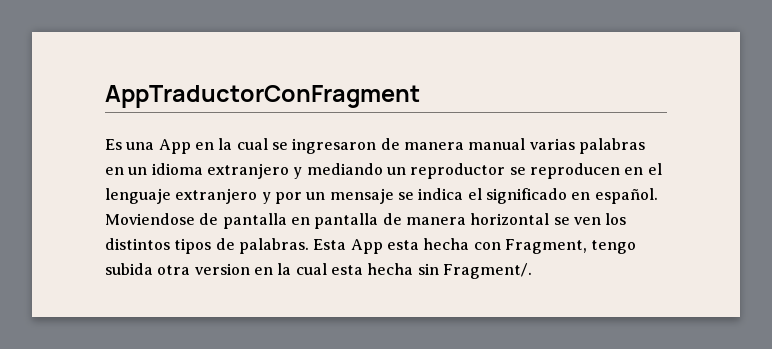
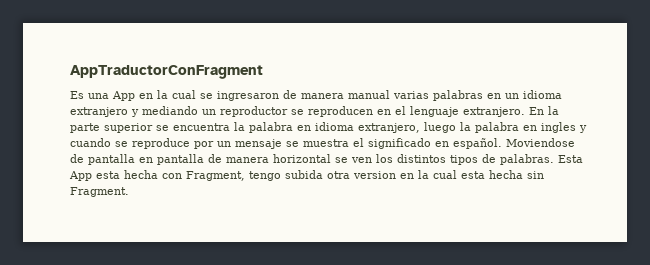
[175,188,271,204] extranjero y -> [463,106,559,117] [70,122,587,133] [70,138,190,149] extranjero. En la parte superior se encuentra la palabra en idioma extranjero, luego la palabra en ingles y cuando se reproduce
[418,188,464,200] indica -> [303,139,349,147] muestra
[442,263,532,279] Fragment/. -> [70,187,129,197] Fragment.

